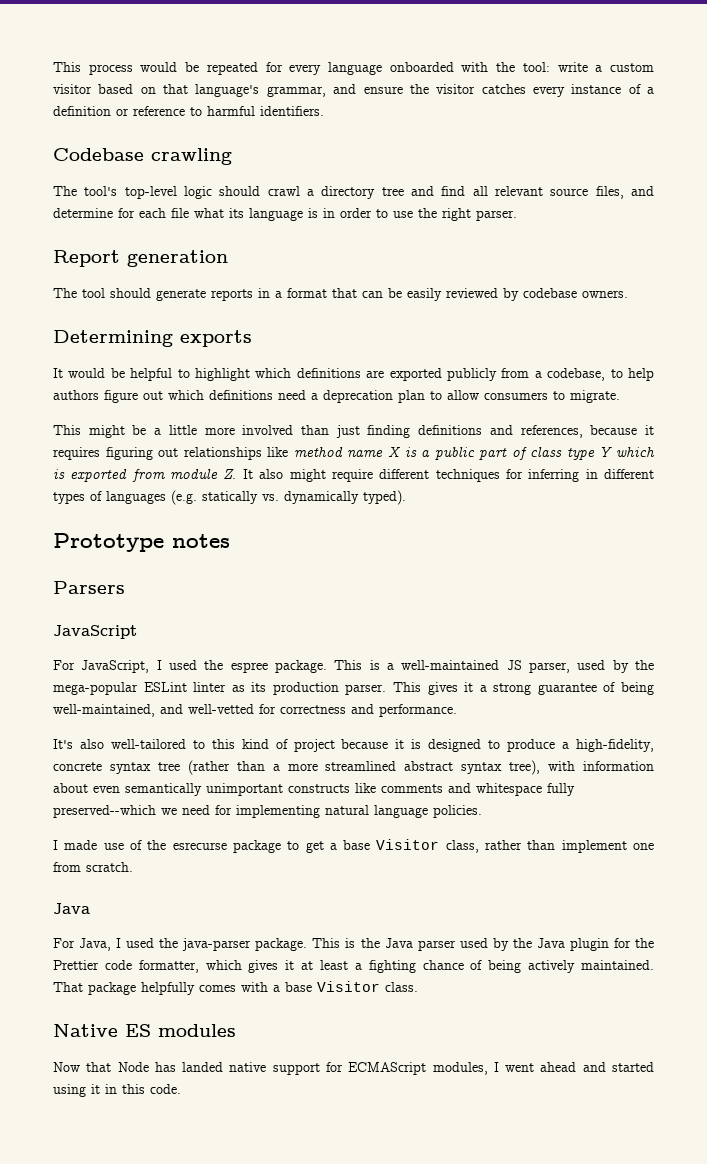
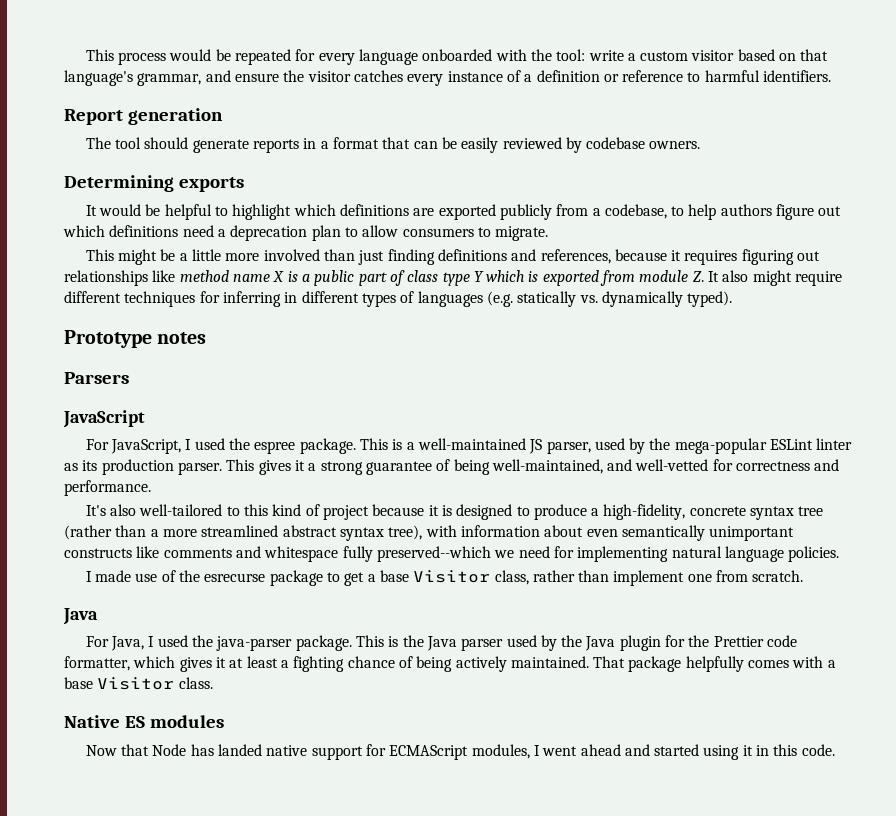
[53,148,232,165] [53,186,654,199] [53,208,517,221] // Codebase crawling // The tool's top-level logic should crawl a directory tree and find all relevant source files, and determine for each file what its language is in order to use the right parser. -> (832, 76) none

